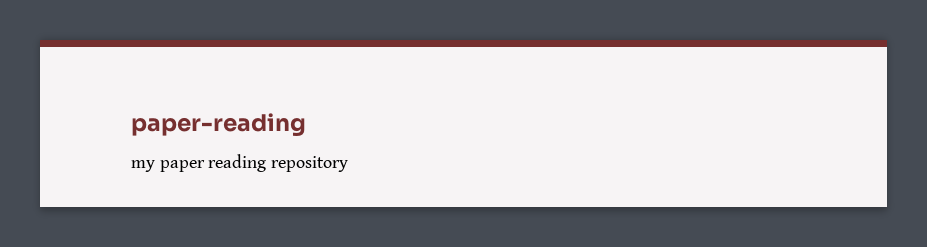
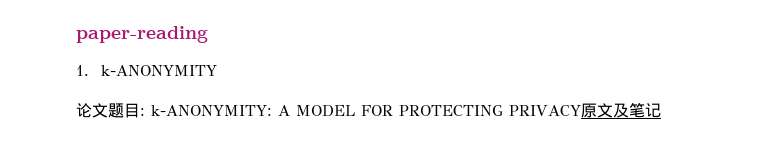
[131,154,349,172] my paper reading repository -> [76,65,218,76] [76,102,661,118] 1. k-ANONYMITY // 论文题目: k-ANONYMITY: A MODEL FOR PROTECTING PRIVACY原文及笔记

